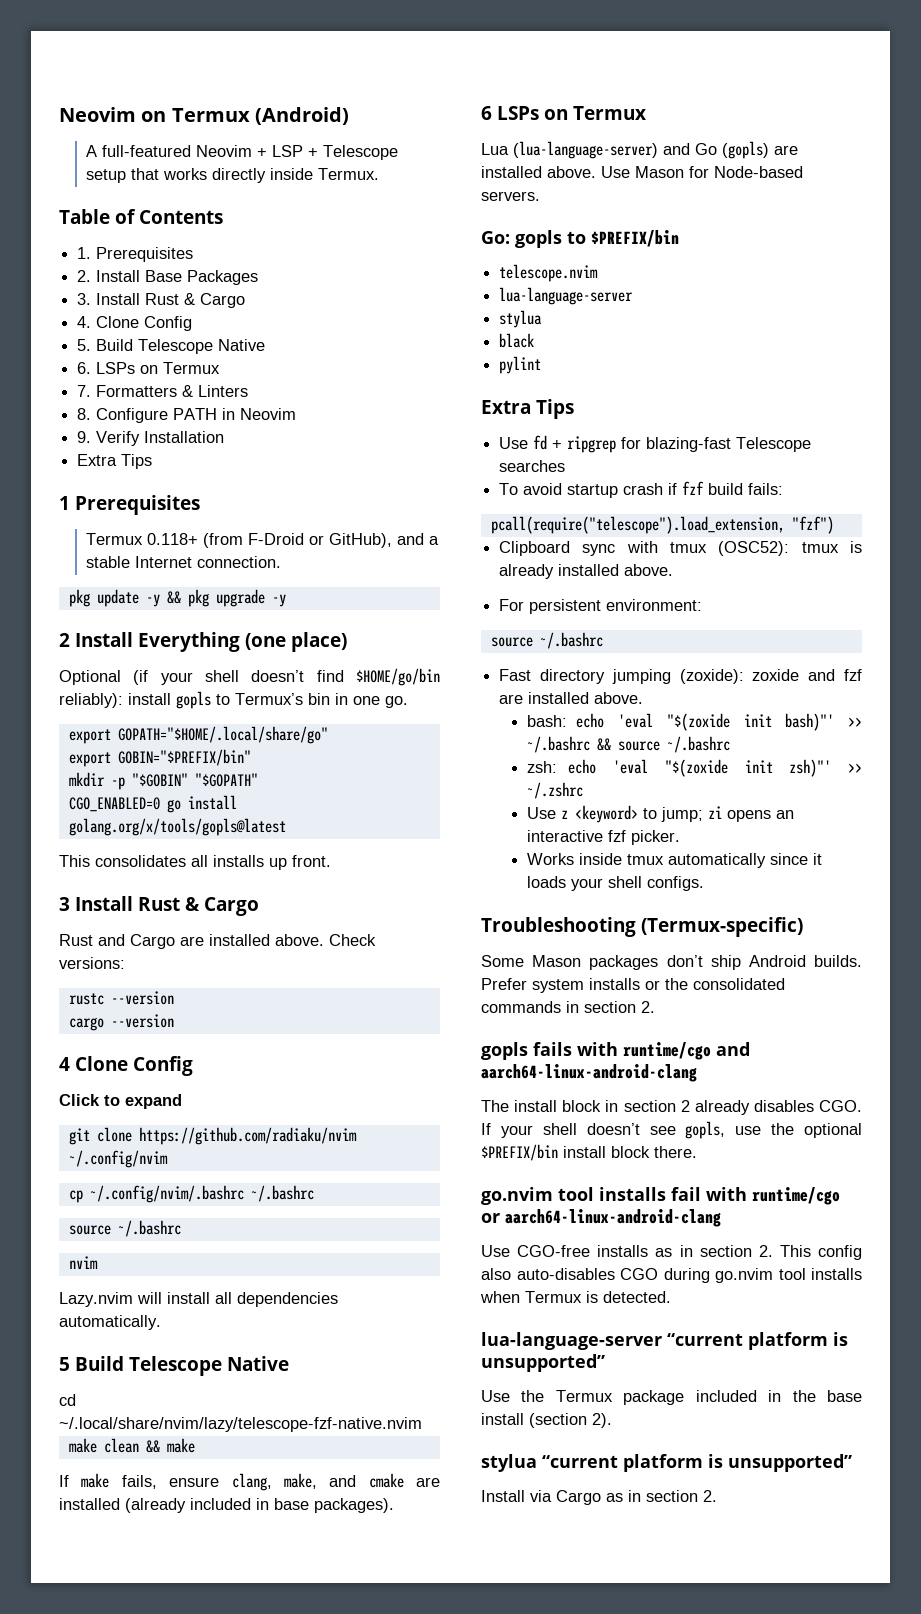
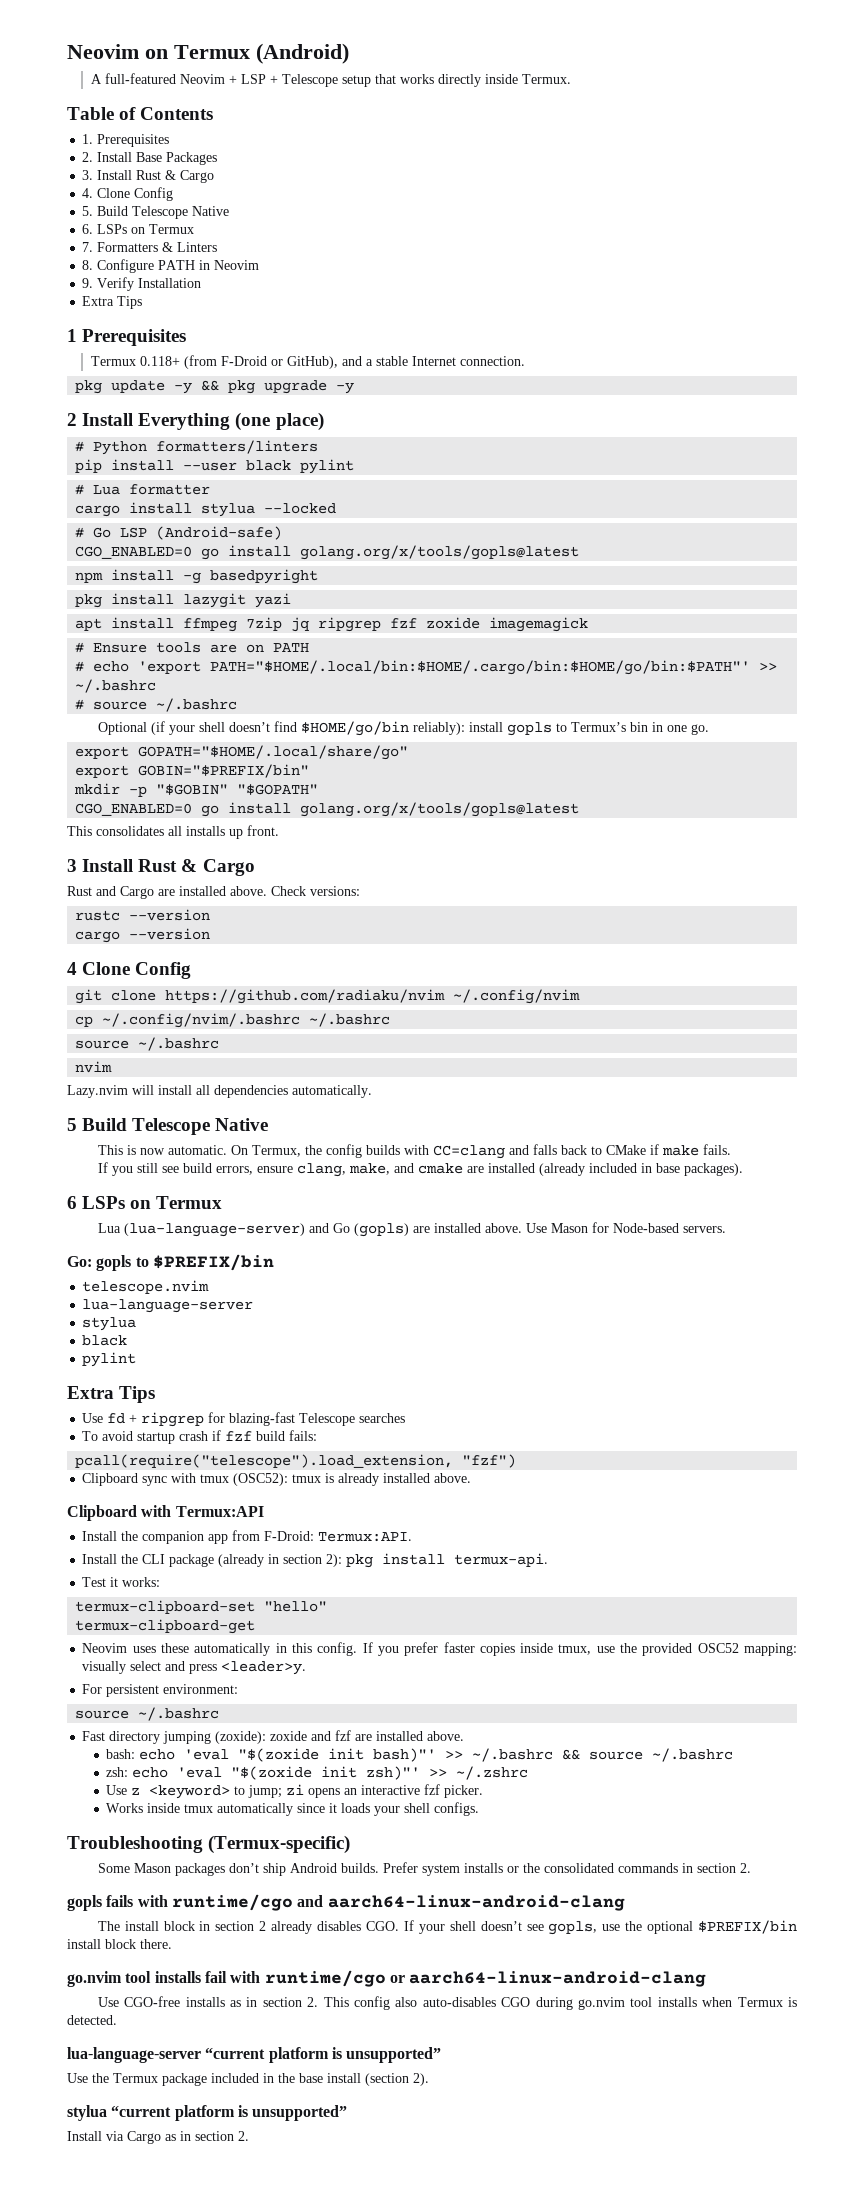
(347, 642) none -> [75,440,319,455] [75,459,355,474] [75,484,211,495] [75,502,337,517] [75,526,283,540] [75,545,580,560] [75,569,319,584] [75,593,292,608] [75,617,589,632] [75,642,310,653] [75,660,778,675] [75,679,157,693] [75,698,238,712] // # Python formatters/linters // pip install --user black pylint // # Lua formatter // cargo install stylua --locked // # Go LSP (Android-safe) // CGO_ENABLED=0 go install golang.org/x/tools/gopls@latest // npm install -g basedpyright // pkg install lazygit yazi // apt install ffmpeg 7zip jq ripgrep fzf zoxide imagemagick // # Ensure tools are on PATH // # echo 'export PATH="$HOME/.local/bin:$HOME/.cargo/bin:$HOME/go/bin:$PATH"' >> ~/.bashrc // # source ~/.bashrc
[59,1094,182,1109] // Click to expand -> (192, 970) none
[59,1394,76,1406] [59,1417,422,1432] [68,1438,195,1453] [59,1473,157,1489] cd ~/.local/share/nvim/lazy/telescope-fzf-native.nvim // make clean && make // If make fails, -> [97,1144,731,1159] [97,1162,253,1176] This is now automatic. On Termux, the config builds with CC=clang and falls back to CMake if make fails. // If you still see build errors,
(674, 570) none -> [67,1505,264,1521] [82,1530,413,1544] [82,1553,549,1568] [82,1577,161,1587] [75,1600,328,1614] [75,1619,256,1634] [82,1642,798,1656] [82,1661,307,1675] // Clipboard with Termux:API // Install the companion app from F-Droid: Termux:API. // Install the CLI package (already in section 2): pkg install termux-api. // Test it works: // termux-clipboard-set "hello" // termux-clipboard-get // Neovim uses these automatically in this config. If you prefer faster copies inside tmux, use the provided OSC52 mapping: visually select and press <leader>y.

